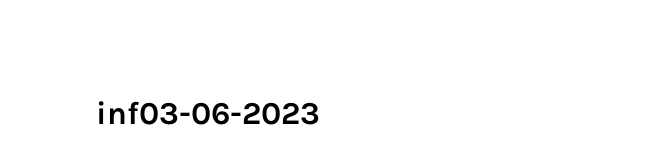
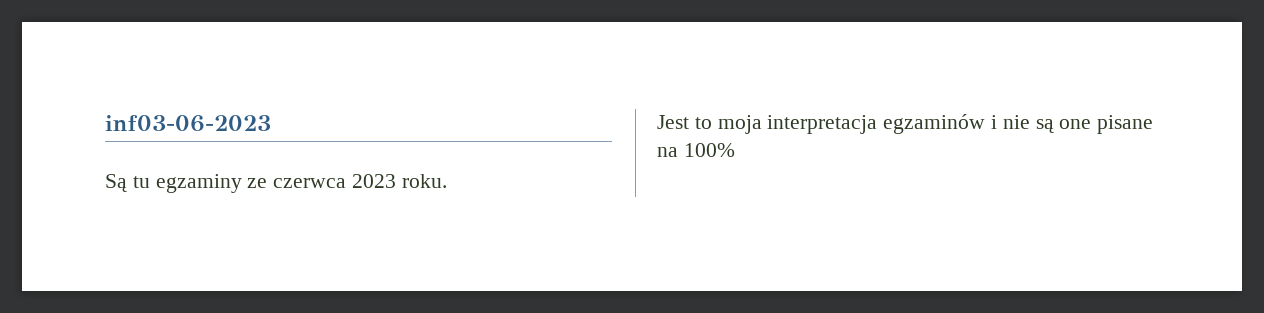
(320, 113) none -> [105,174,447,193] [657,114,1154,134] [657,143,735,157] // Są tu egzaminy ze czerwca 2023 roku. // Jest to moja interpretacja egzaminów i nie są one pisane na 100%

